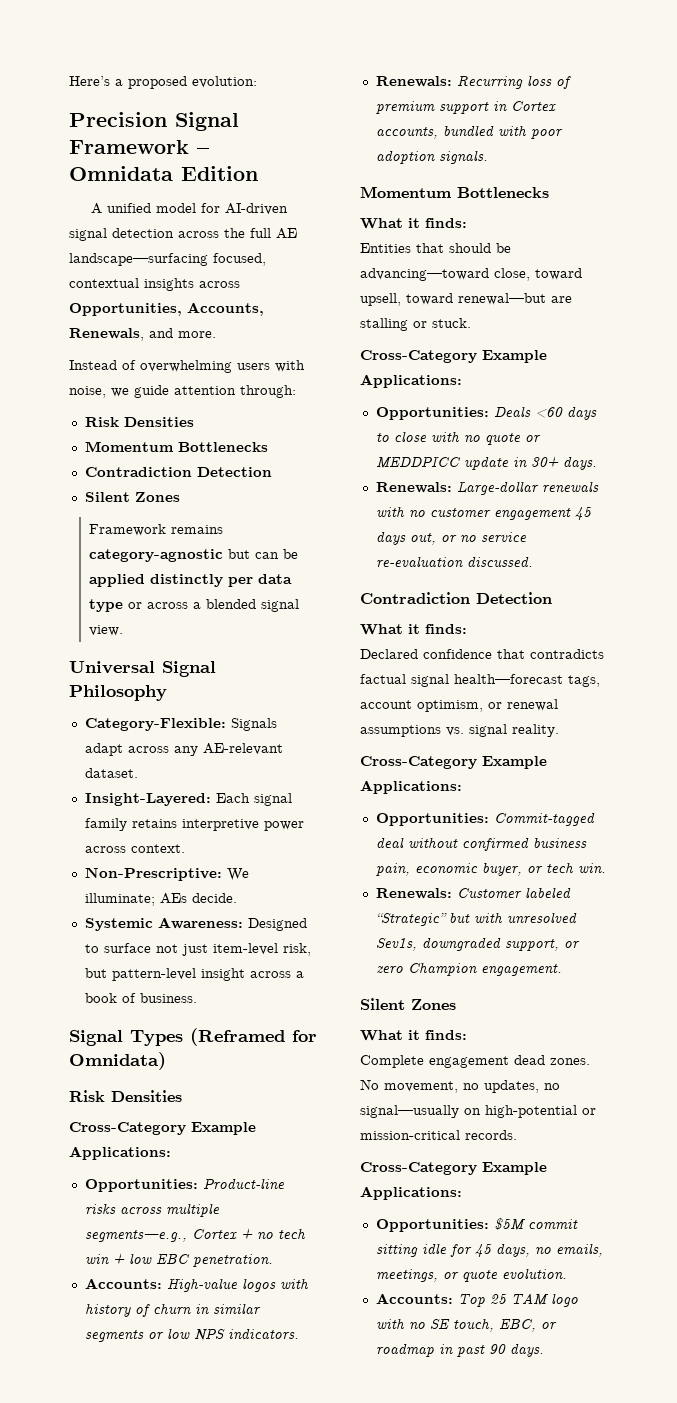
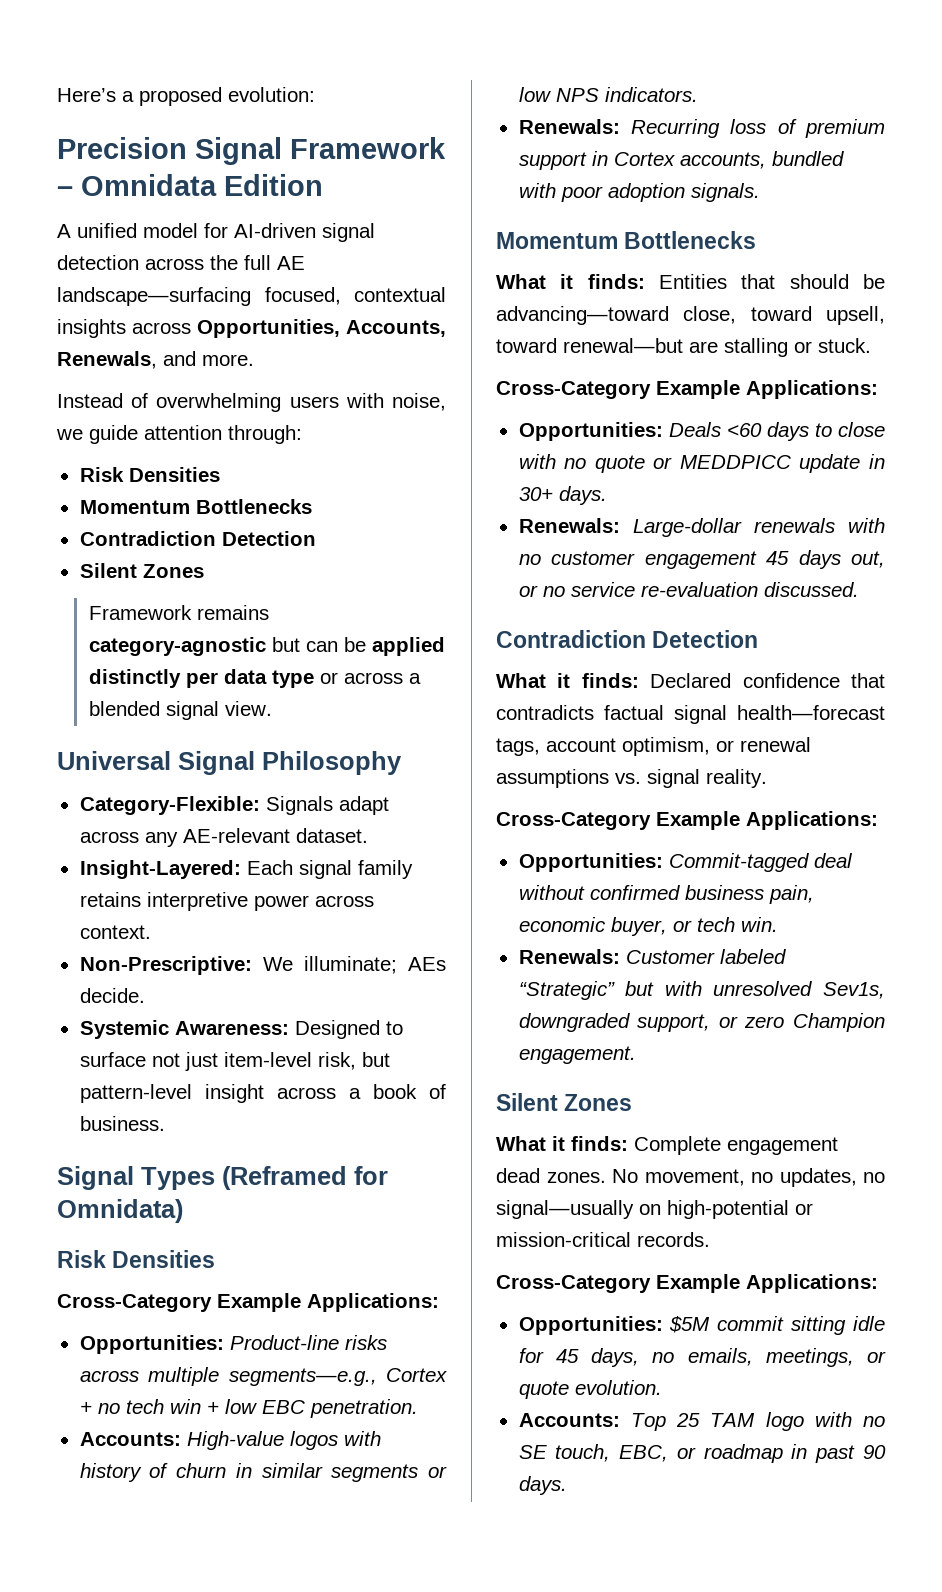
(467, 223) // -> (645, 281) none
(467, 629) // -> (639, 680) none
(467, 1035) // -> (628, 1143) none

